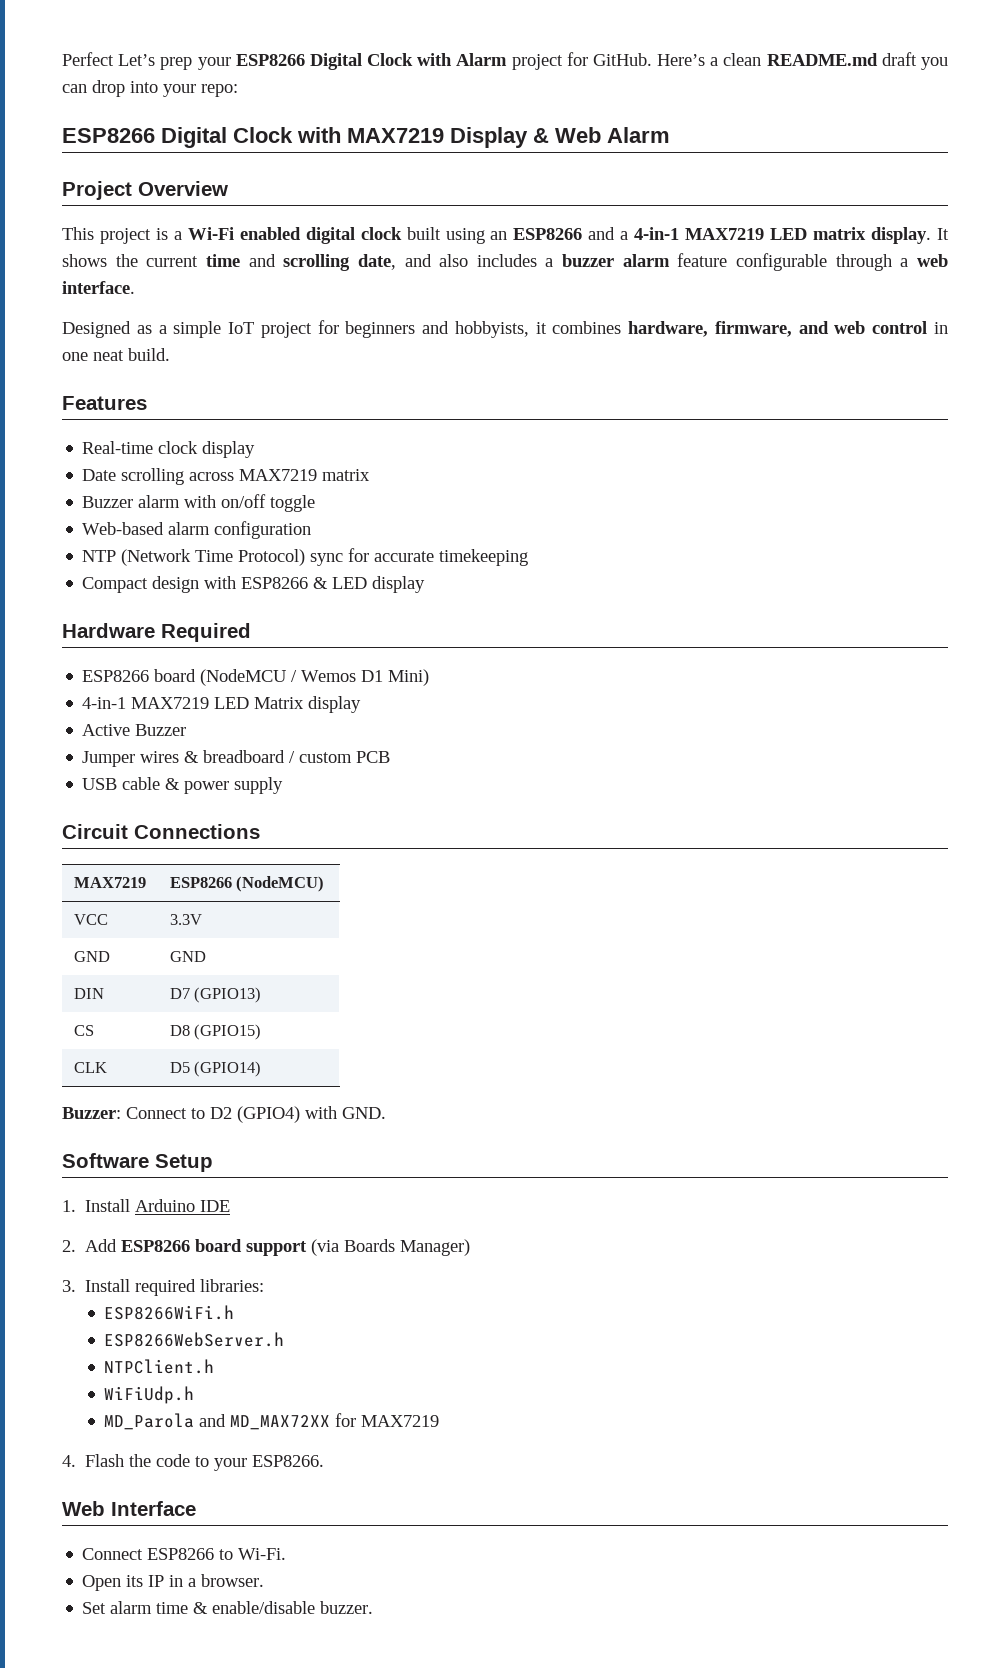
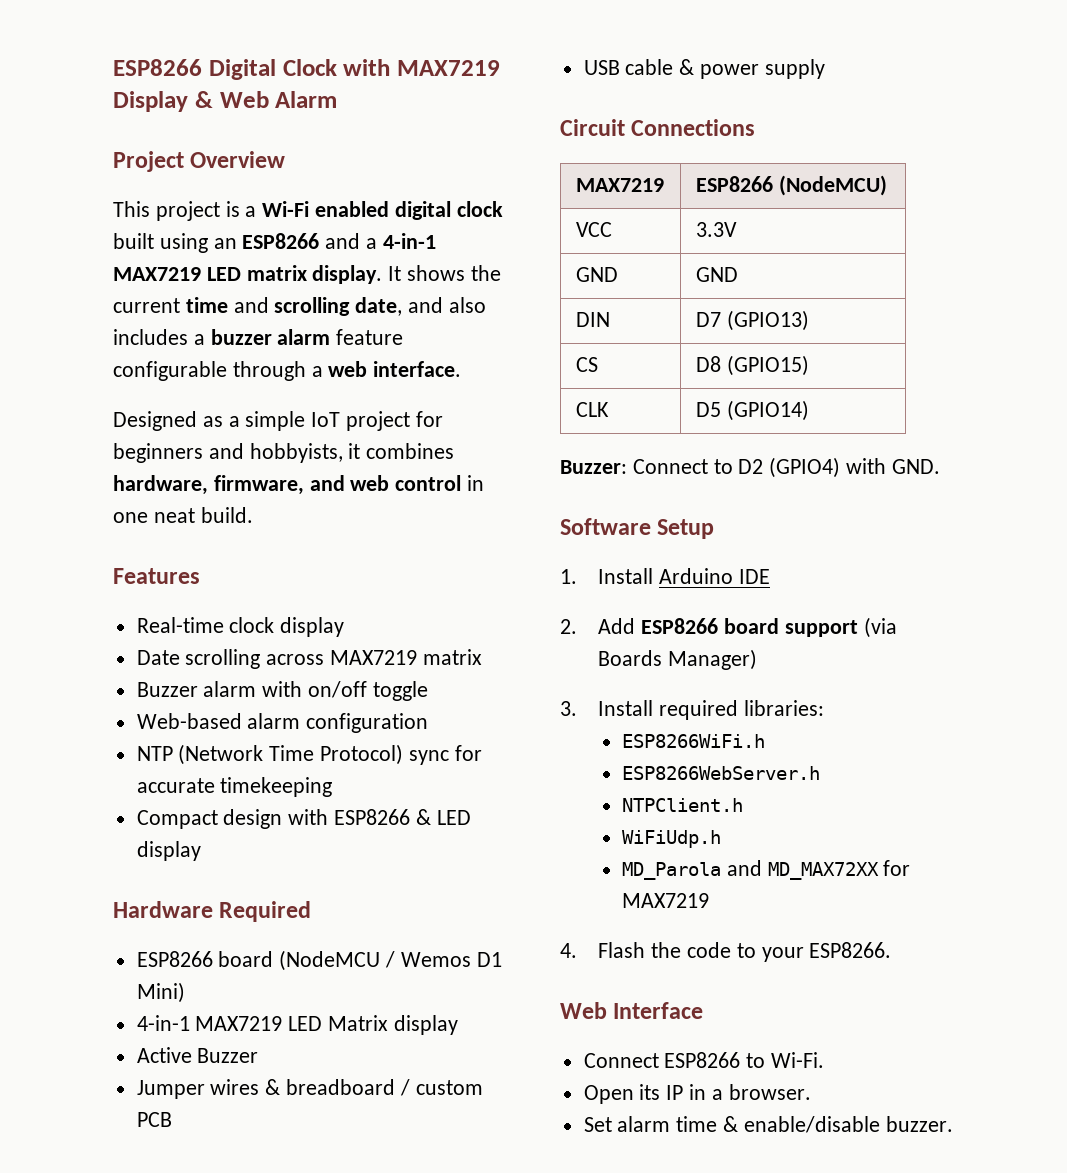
[62,52,948,70] [62,80,238,97] Perfect Let’s prep your ESP8266 Digital Clock with Alarm project for GitHub. Here’s a clean README.md draft you can drop into your repo: // -> (113, 67) none

